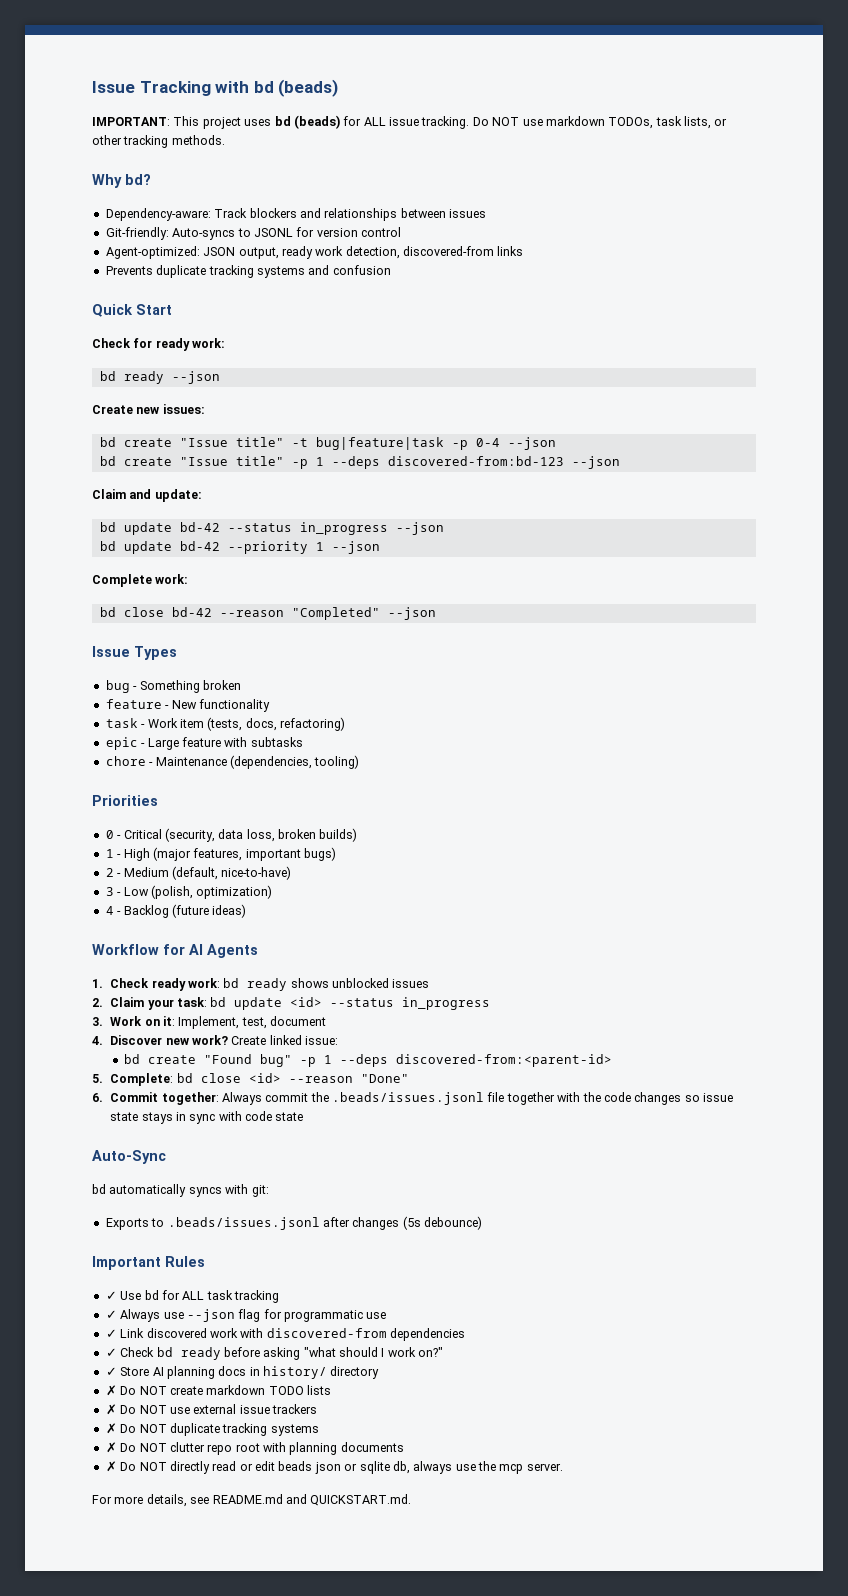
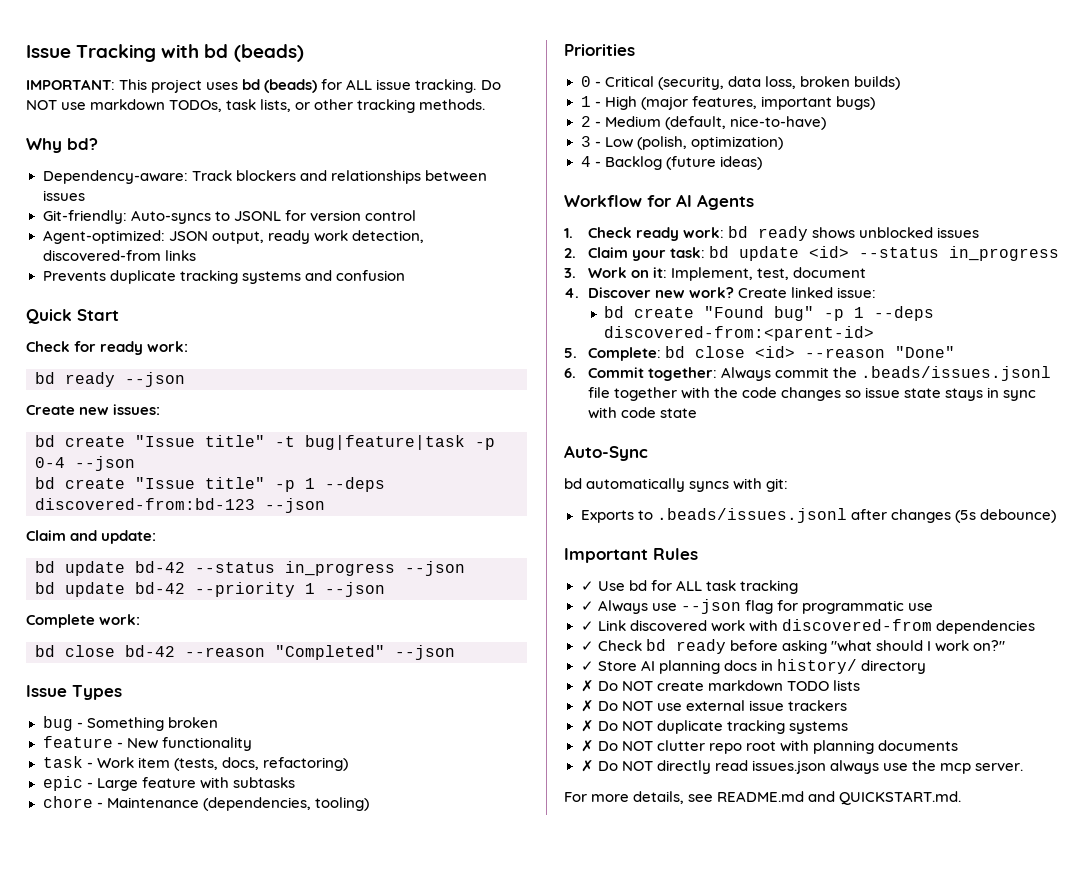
[239,1461,410,1474] or edit beads json or sqlite db, -> [751,760,826,774] issues.json

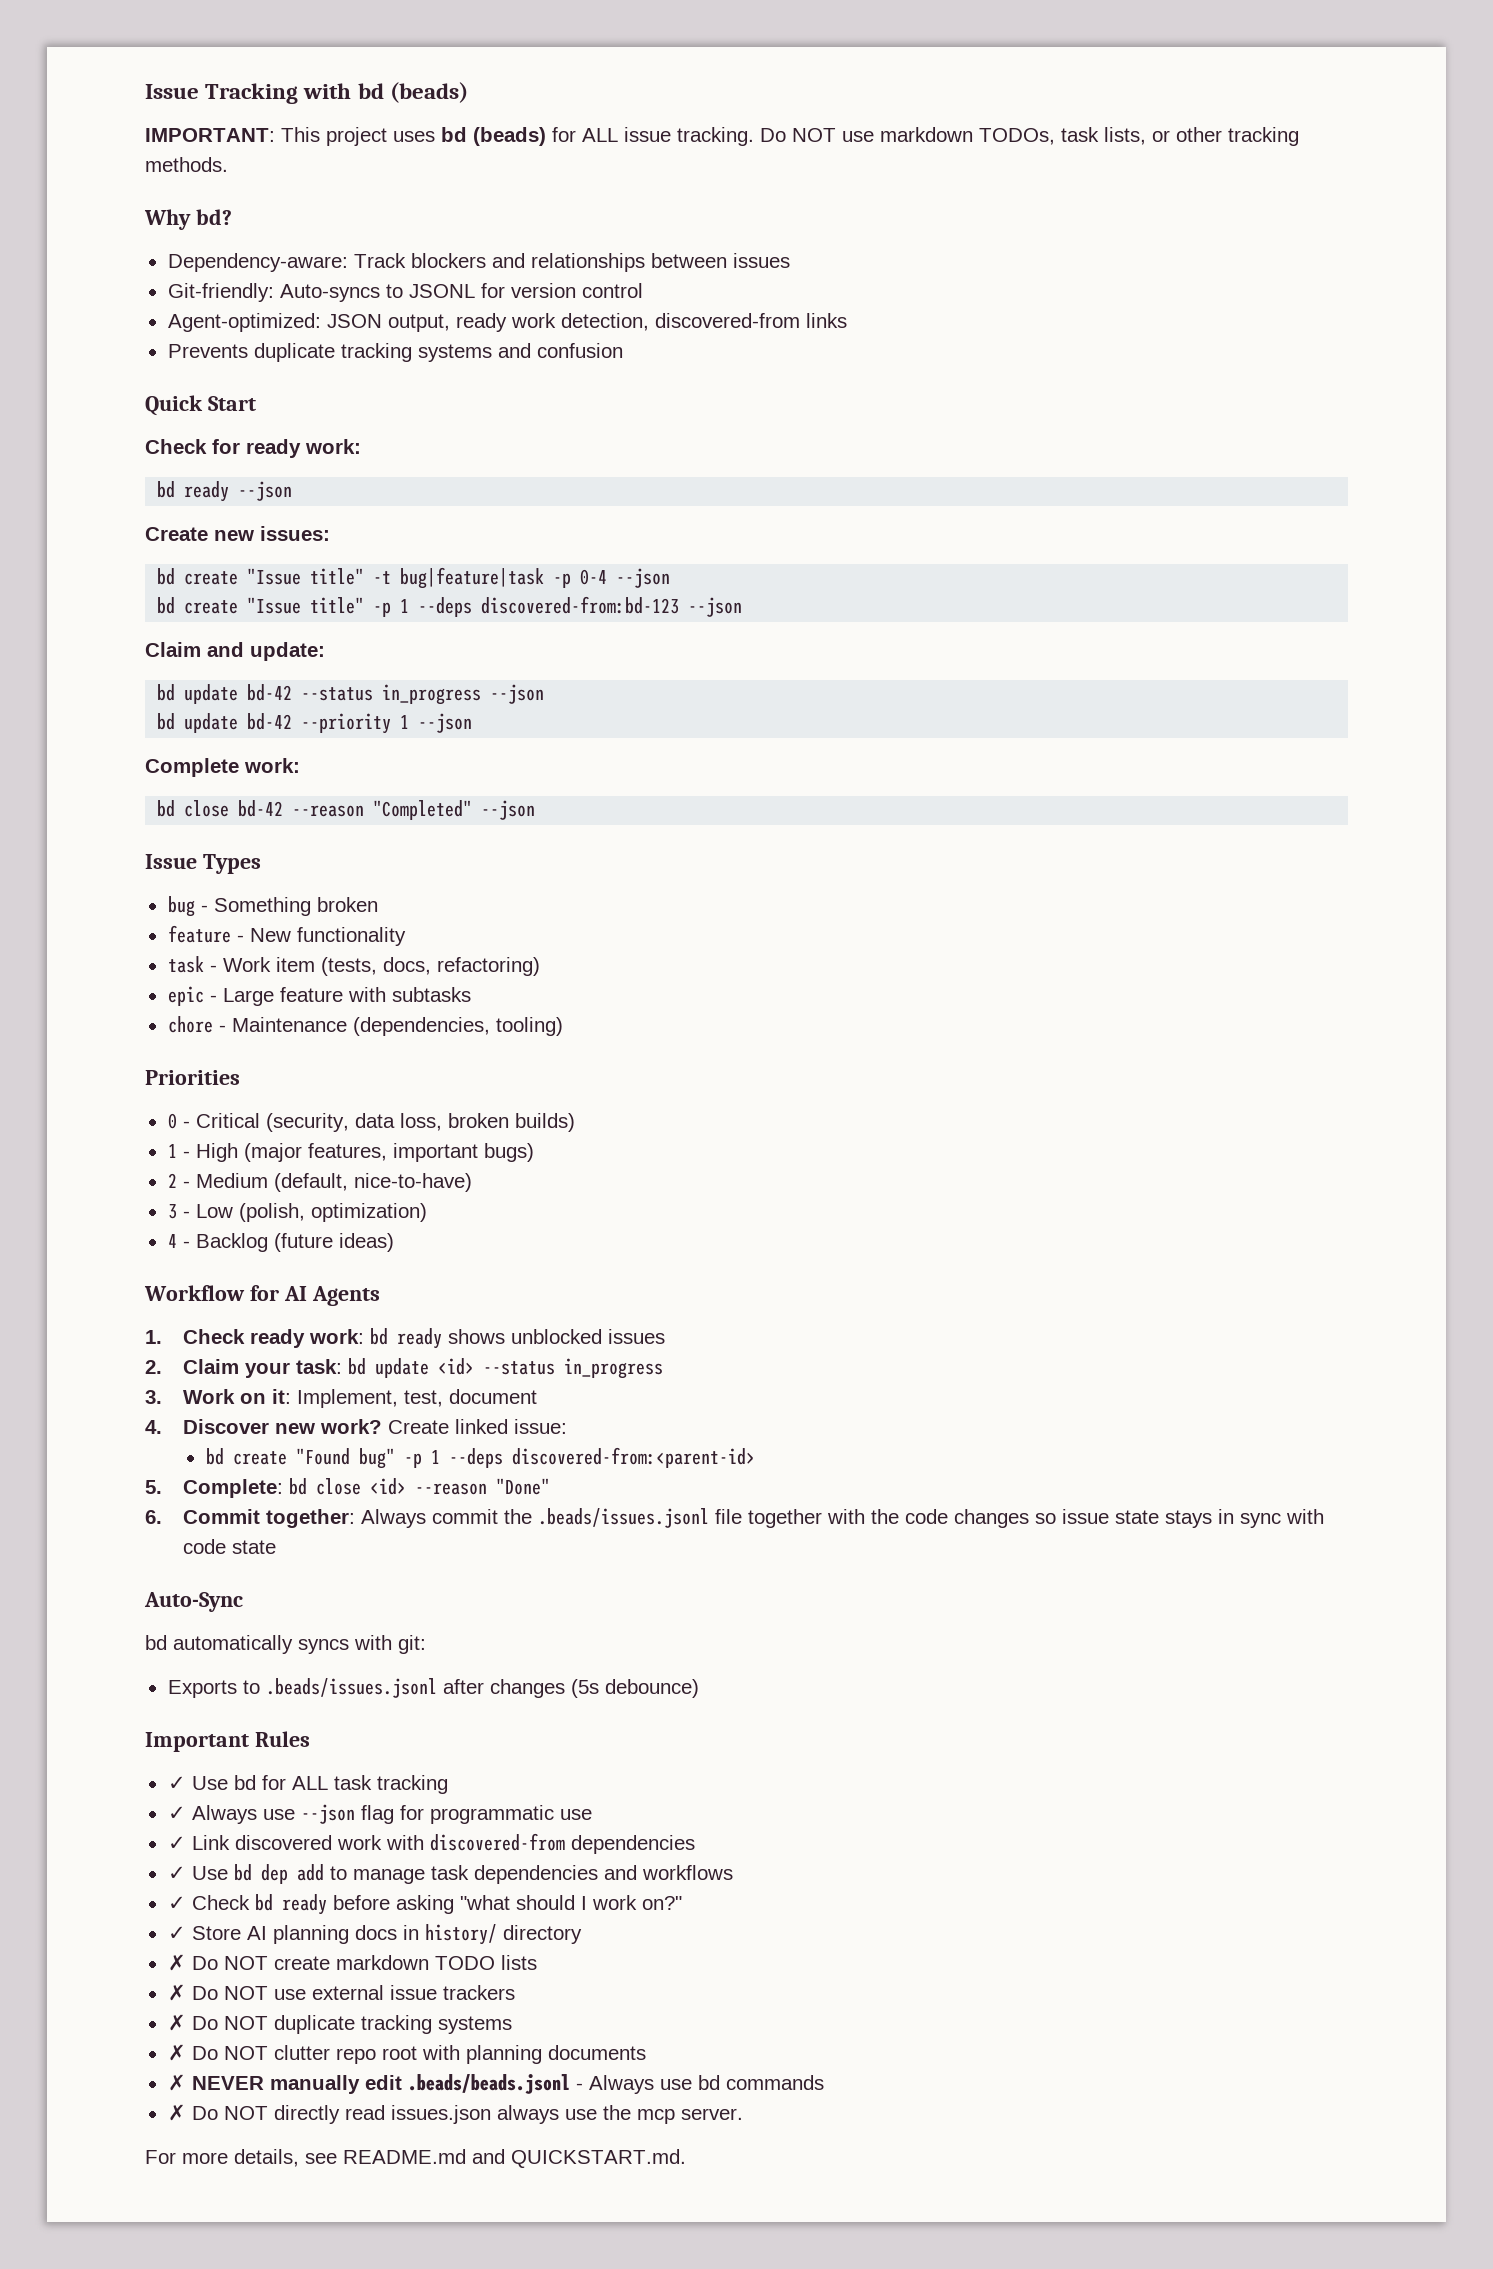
(1035, 627) none -> [167,1864,733,1884] // ✓ Use bd dep add to manage task dependencies and workflows
(958, 745) none -> [167,2074,824,2094] // ✗ NEVER manually edit .beads/beads.jsonl - Always use bd commands

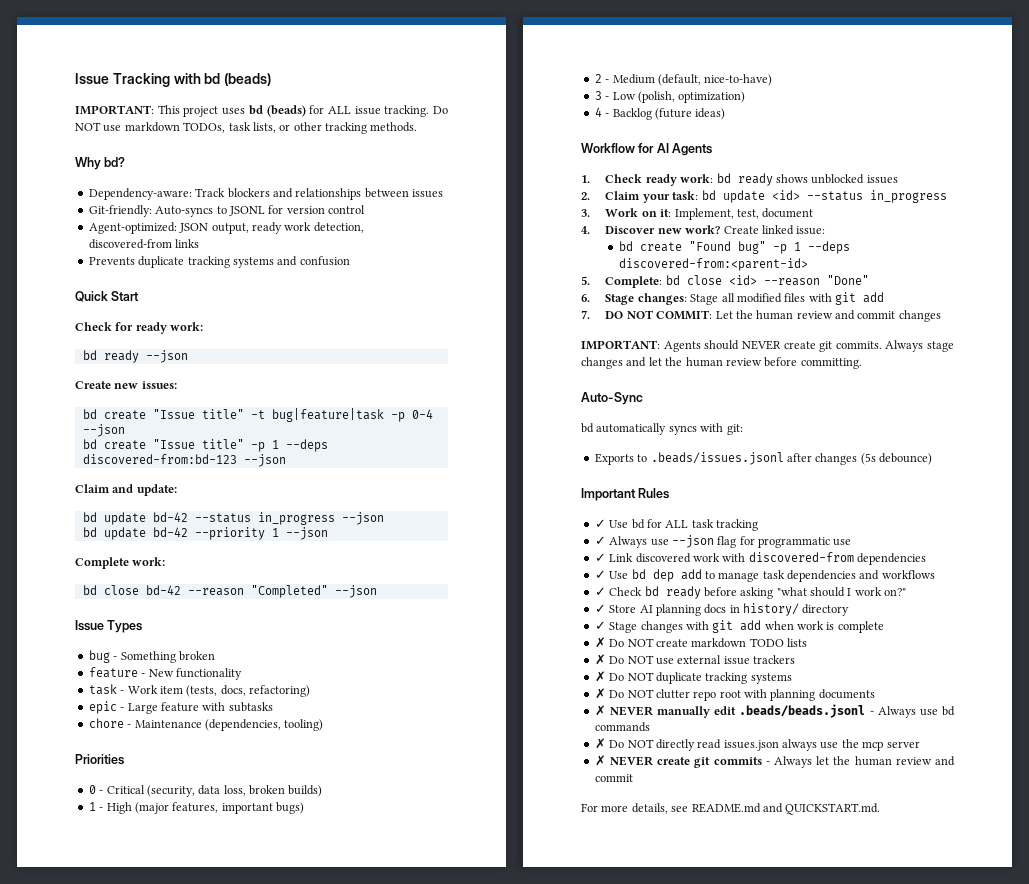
[183,1508,1325,1528] [183,1539,277,1554] Commit together: Always commit the .beads/issues.jsonl file together with the code changes so issue state stays in sync with code state -> [605,292,885,305] [581,310,941,322] [581,340,954,352] [581,357,862,369] Stage changes: Stage all modified files with git add // 7. DO NOT COMMIT: Let the human review and commit changes // IMPORTANT: Agents should NEVER create git commits. Always stage changes and let the human review before committing.
(582, 1934) none -> [594,620,884,633] // ✓ Stage changes with git add when work is complete
[680,2108,743,2120] server. -> [886,741,920,748] [594,755,955,768] [594,774,633,782] server // ✗ NEVER create git commits - Always let the human review and commit

